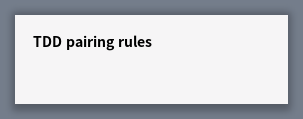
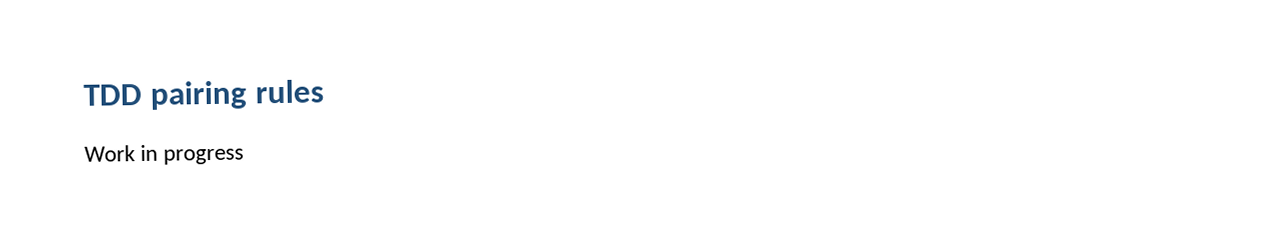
(152, 41) none -> [84,144,245,165] // Work in progress

